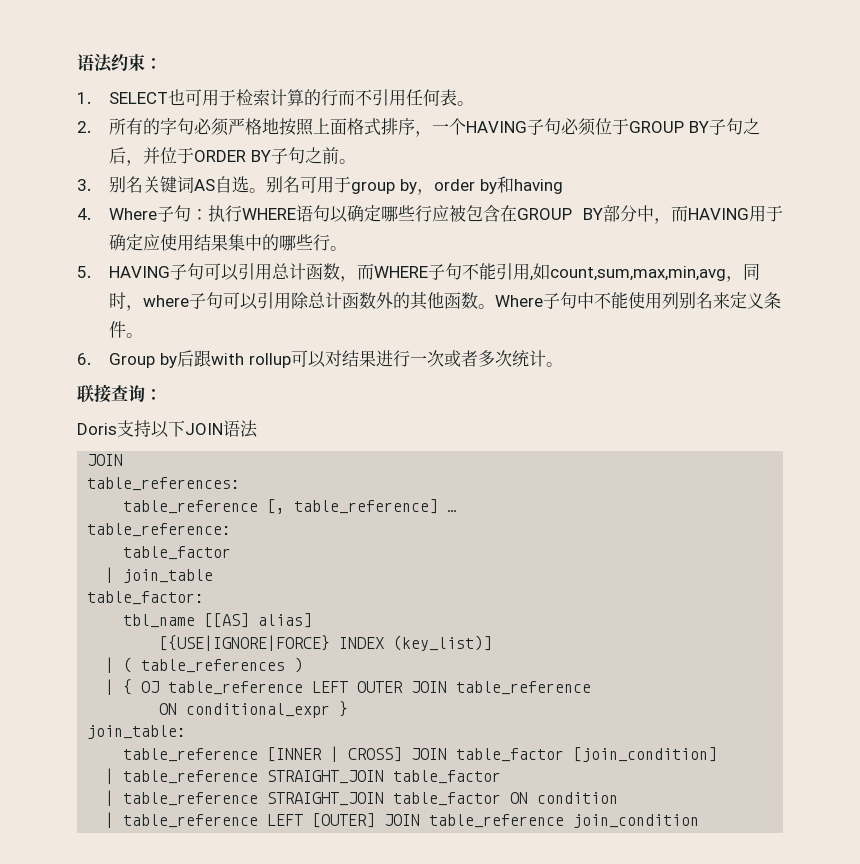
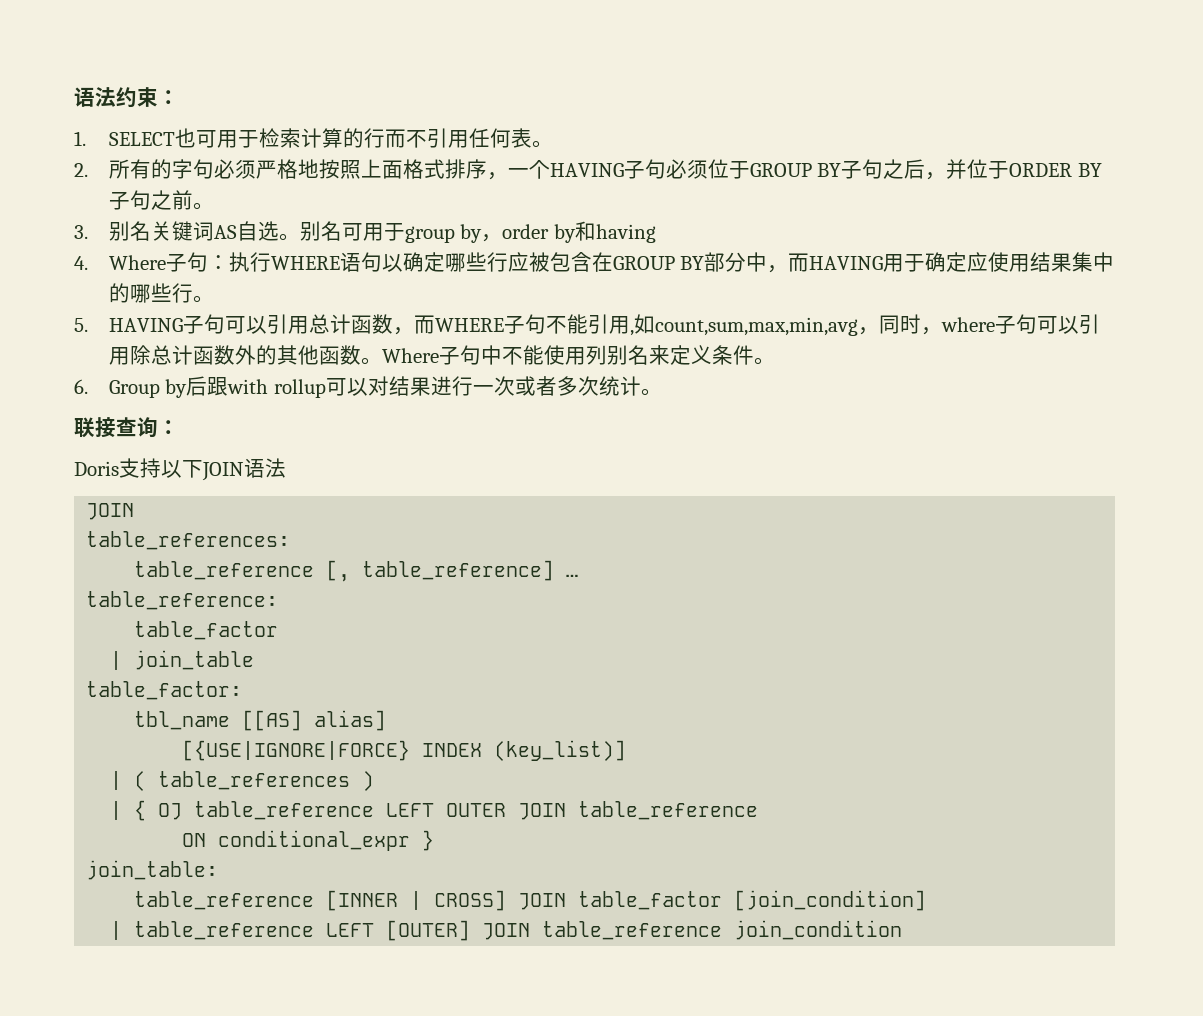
[105,768,502,784] [105,790,619,806] // | table_reference STRAIGHT_JOIN table_factor // | table_reference STRAIGHT_JOIN table_factor ON condition -> (927, 900) none

